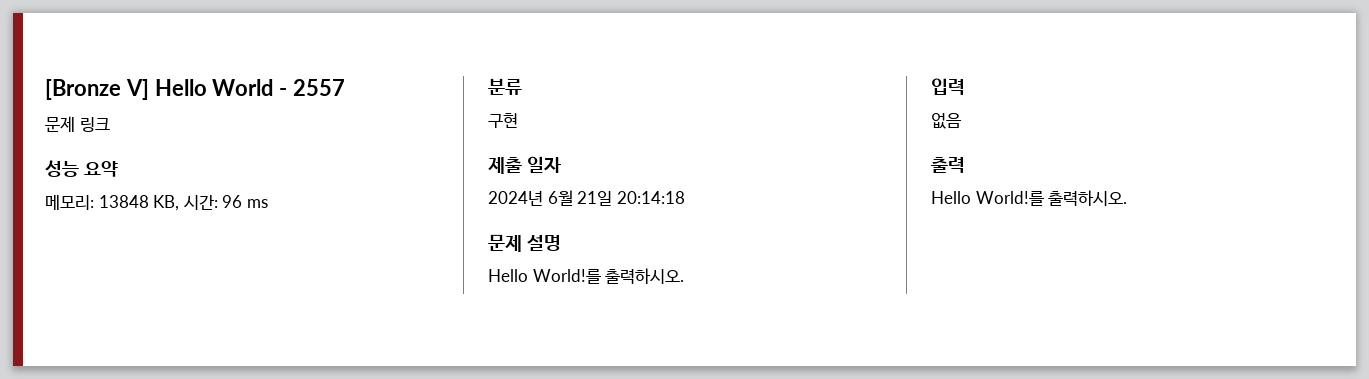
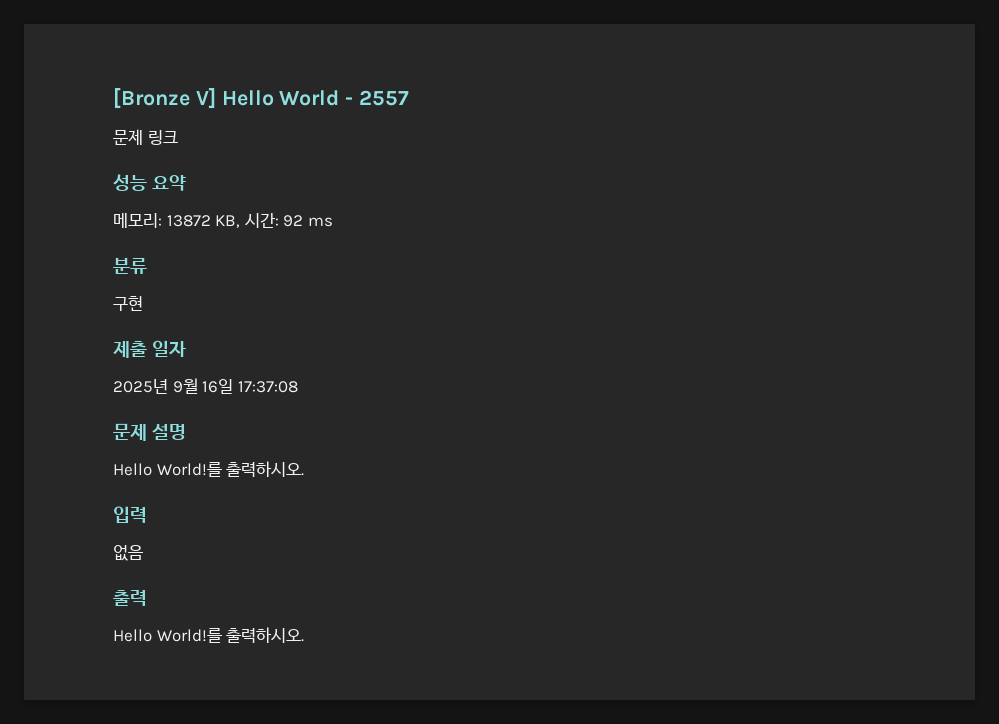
[98,195,149,208] 13848 -> [166,215,211,227] 13872
[222,195,243,208] 96 -> [283,215,304,227] 92
[488,190,685,206] 2024년 6월 21일 20:14:18 -> [113,378,298,394] 2025년 9월 16일 17:37:08

